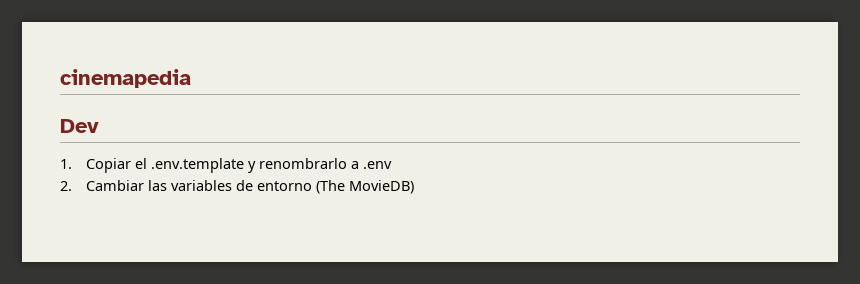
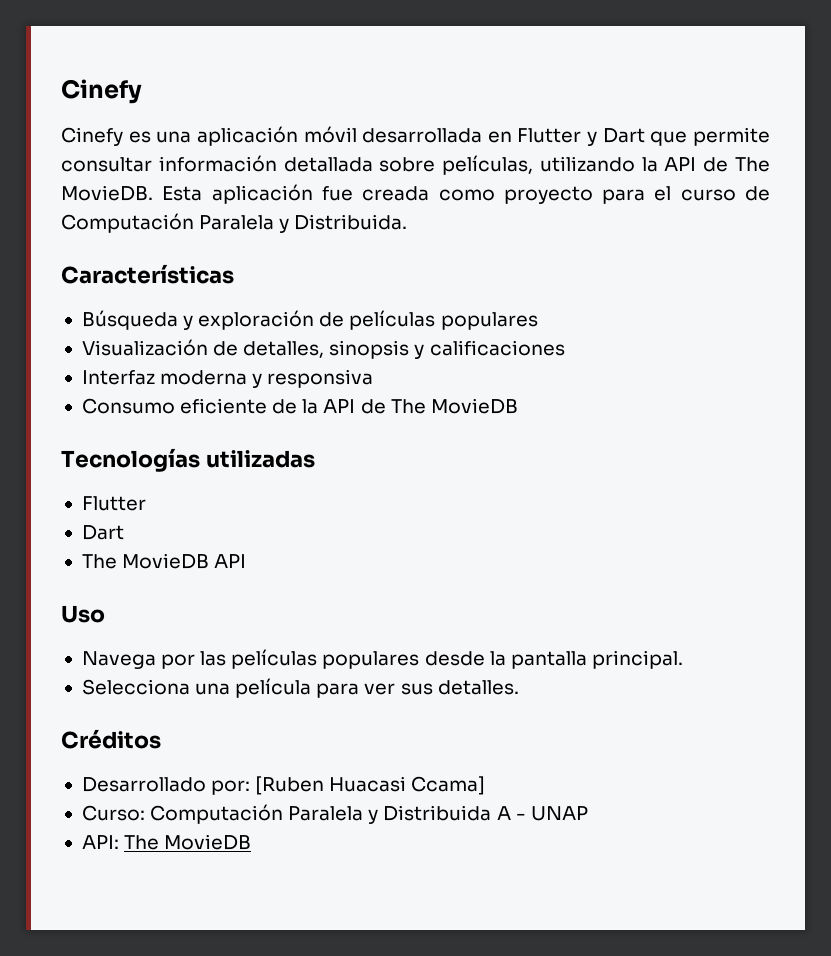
[60,69,191,88] [60,119,99,133] [60,158,393,173] [60,180,415,194] cinemapedia // Dev // 1. Copiar el .env.template y renombrarlo a .env // 2. Cambiar las variables de entorno (The MovieDB) -> [61,79,142,104] [61,126,770,146] [61,155,771,175] [61,184,770,204] [61,213,408,233] [61,264,234,284] [81,310,538,330] [81,339,565,359] [81,369,374,388] [81,398,518,414] [61,448,315,472] [81,496,146,511] [81,525,124,540] [81,553,247,569] [61,605,105,623] [81,649,683,669] [81,678,519,698] [61,729,161,749] [81,776,486,795] [81,804,588,824] [81,834,252,850] Cinefy // Cinefy es una aplicación móvil desarrollada en Flutter y Dart que permite consultar información detallada sobre películas, utilizando la API de The MovieDB. Esta aplicación fue creada como proyecto para el curso de Computación Paralela y Distribuida. // Características // Búsqueda y exploración de películas populares // Visualización de detalles, sinopsis y calificaciones // Interfaz moderna y responsiva // Consumo eficiente de la API de The MovieDB // Tecnologías utilizadas // Flutter // Dart // The MovieDB API // Uso // Navega por las películas populares desde la pantalla principal. // Selecciona una película para ver sus detalles. // Créditos // Desarrollado por: [Ruben Huacasi Ccama] // Curso: Computación Paralela y Distribuida A - UNAP // API: The MovieDB

